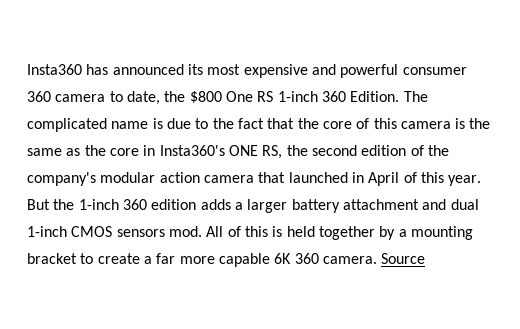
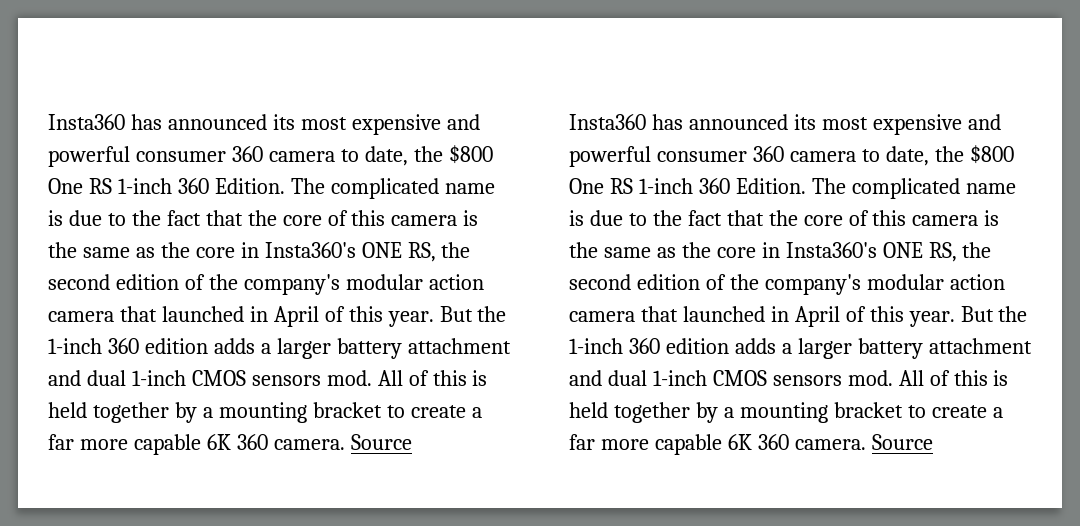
(426, 258) none -> [569,114,1001,135] [569,145,1014,167] [569,178,1016,199] [569,210,1000,226] [569,242,992,262] [569,274,1005,295] [569,306,1028,327] [569,338,1032,359] [569,370,1009,386] [569,402,1003,423] [569,434,933,455] // Insta360 has announced its most expensive and powerful consumer 360 camera to date, the $800 One RS 1-inch 360 Edition. The complicated name is due to the fact that the core of this camera is the same as the core in Insta360's ONE RS, the second edition of the company's modular action camera that launched in April of this year. But the 1-inch 360 edition adds a larger battery attachment and dual 1-inch CMOS sensors mod. All of this is held together by a mounting bracket to create a far more capable 6K 360 camera. Source

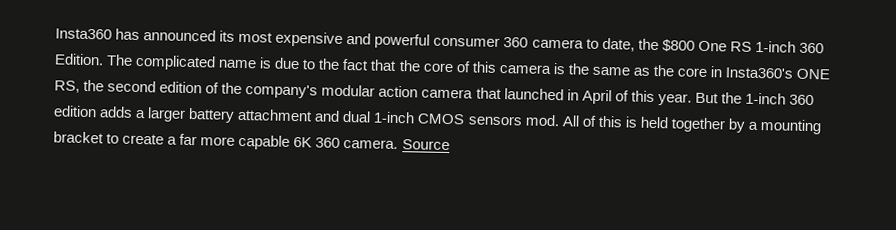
[569,114,1001,135] [569,145,1014,167] [569,178,1016,199] [569,210,1000,226] [569,242,992,262] [569,274,1005,295] [569,306,1028,327] [569,338,1032,359] [569,370,1009,386] [569,402,1003,423] [569,434,933,455] // Insta360 has announced its most expensive and powerful consumer 360 camera to date, the $800 One RS 1-inch 360 Edition. The complicated name is due to the fact that the core of this camera is the same as the core in Insta360's ONE RS, the second edition of the company's modular action camera that launched in April of this year. But the 1-inch 360 edition adds a larger battery attachment and dual 1-inch CMOS sensors mod. All of this is held together by a mounting bracket to create a far more capable 6K 360 camera. Source -> (450, 145) none

